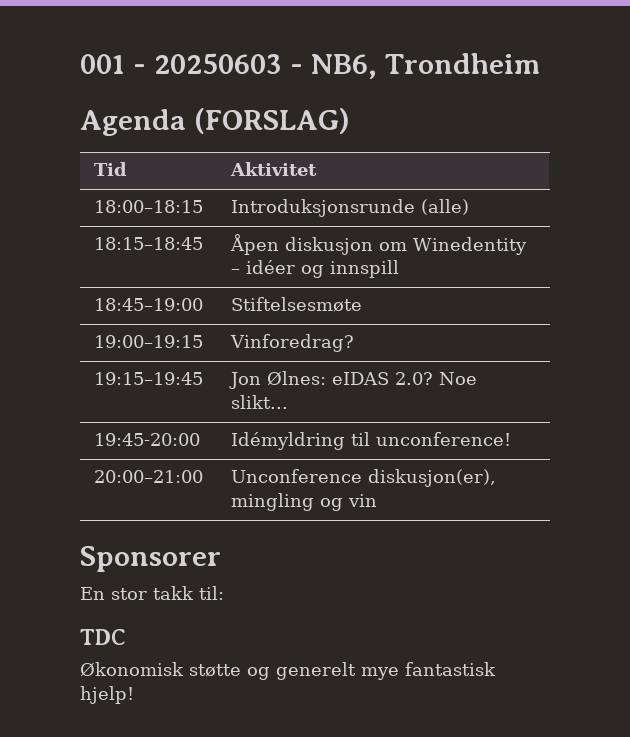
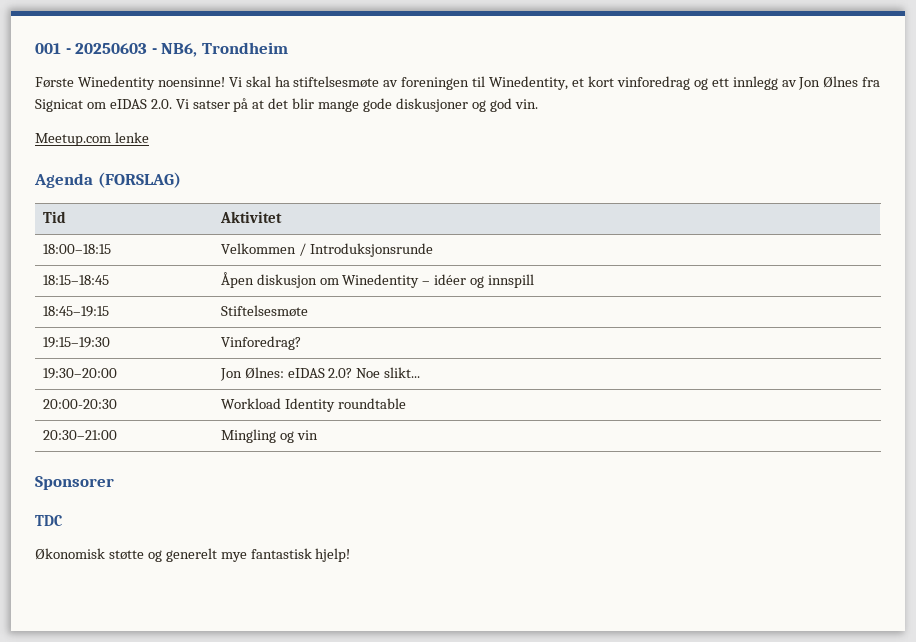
(540, 63) none -> [35,76,881,90] [35,98,538,112] [35,132,149,146] // Første Winedentity noensinne! Vi skal ha stiftelsesmøte av foreningen til Winedentity, et kort vinforedrag og ett innlegg av Jon Ølnes fra Signicat om eIDAS 2.0. Vi satser på at det blir mange gode diskusjoner og god vin. // Meetup.com lenke
(203, 206) none -> [220,243,306,256] Velkommen /
[420,199,469,215] (alle) -> (433, 250) none
[93,298,203,311] 18:45–19:00 -> [42,306,109,317] 18:45–19:15
[93,335,203,348] 19:00–19:15 -> [42,337,110,348] 19:15–19:30
[93,372,203,385] 19:15–19:45 -> [42,368,117,379] 19:30–20:00
[93,433,200,446] [230,432,511,450] [93,470,203,483] [230,469,496,487] [230,493,314,511] 19:45-20:00 | Idémyldring til unconference! // 20:00–21:00 | Unconference diskusjon(er), mingling -> [42,399,117,409] [220,398,406,412] [42,430,117,440] [220,429,276,443] 20:00-20:30 | Workload Identity roundtable // 20:30–21:00 | Mingling
[80,586,224,600] // En stor takk til: -> (114, 483) none

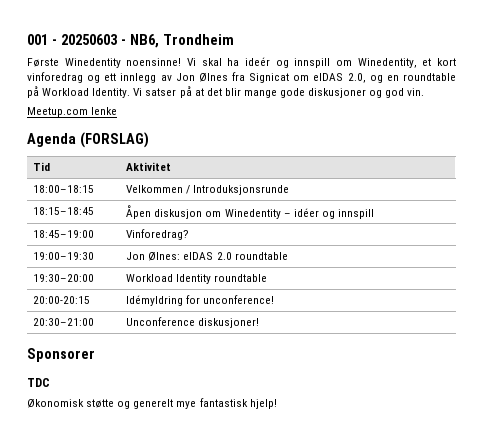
[293,76,486,90] stiftelsesmøte av foreningen til -> [244,57,352,68] ideér og innspill om
[150,99,172,109] 2.0. -> [347,73,457,83] [27,86,131,98] 2.0, og en roundtable på Workload Identity.
[42,306,109,317] [220,305,308,317] [42,337,110,348] 18:45–19:15 | Stiftelsesmøte // 19:15–19:30 -> [33,230,95,238] 18:45–19:00
[42,368,117,379] 19:30–20:00 -> [33,252,95,260] 19:00–19:30
[328,367,421,378] [42,399,117,409] 2.0? Noe slikt... // 20:00-20:30 -> [216,252,288,260] [33,274,95,282] 2.0 roundtable // 19:30–20:00
[42,430,117,440] [220,429,318,443] 20:30–21:00 | Mingling og vin -> [33,296,91,304] [126,295,275,306] [33,318,95,326] [126,317,260,328] 20:00-20:15 | Idémyldring for unconference! // 20:30–21:00 | Unconference diskusjoner!

